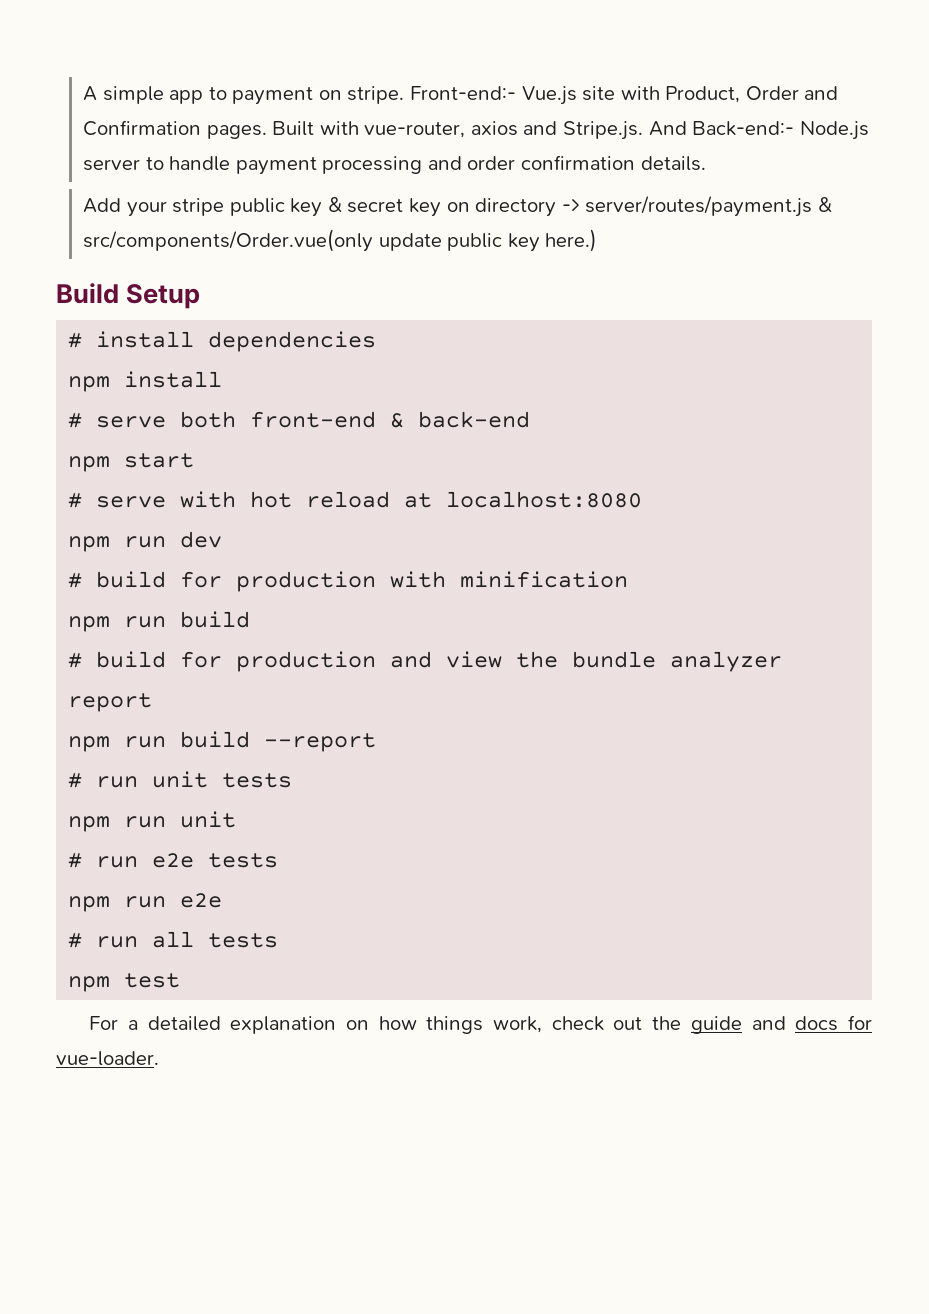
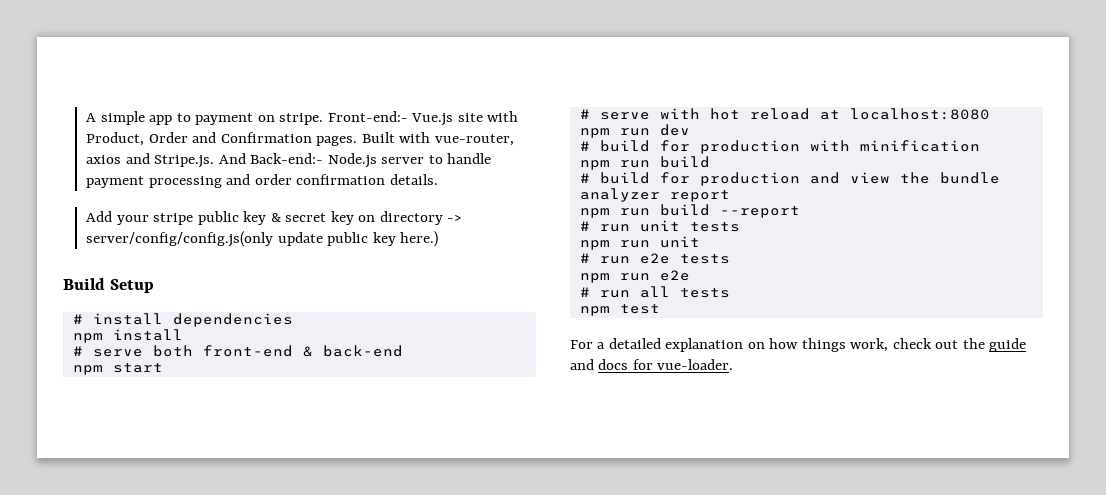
[585,196,832,217] [83,229,374,252] server/routes/payment.js & src/components/Order.vue(only -> [86,231,274,247] server/config/config.js(only

